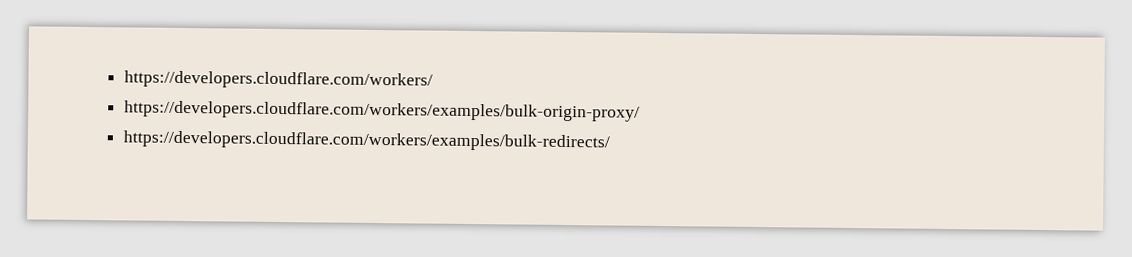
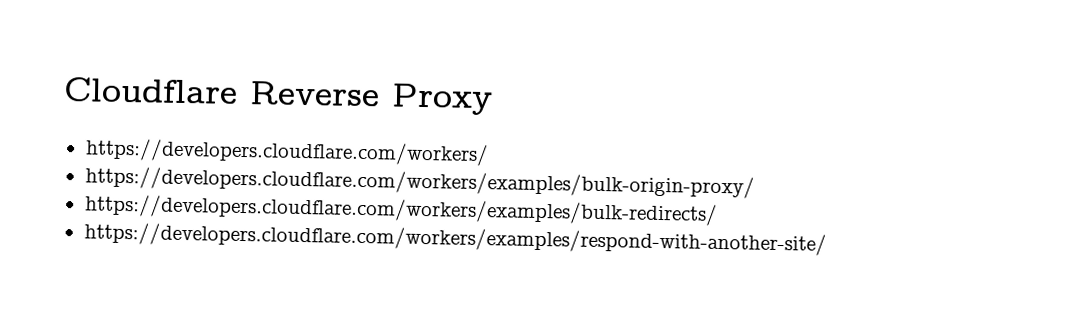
(124, 80) none -> [63,76,493,116] Cloudflare Reverse Proxy //
(611, 141) none -> [83,222,827,256] // https://developers.cloudflare.com/workers/examples/respond-with-another-site/

